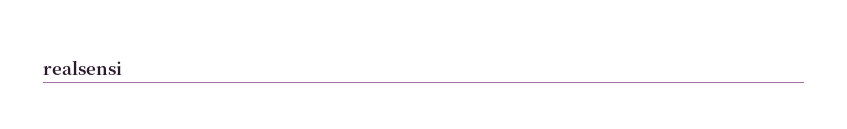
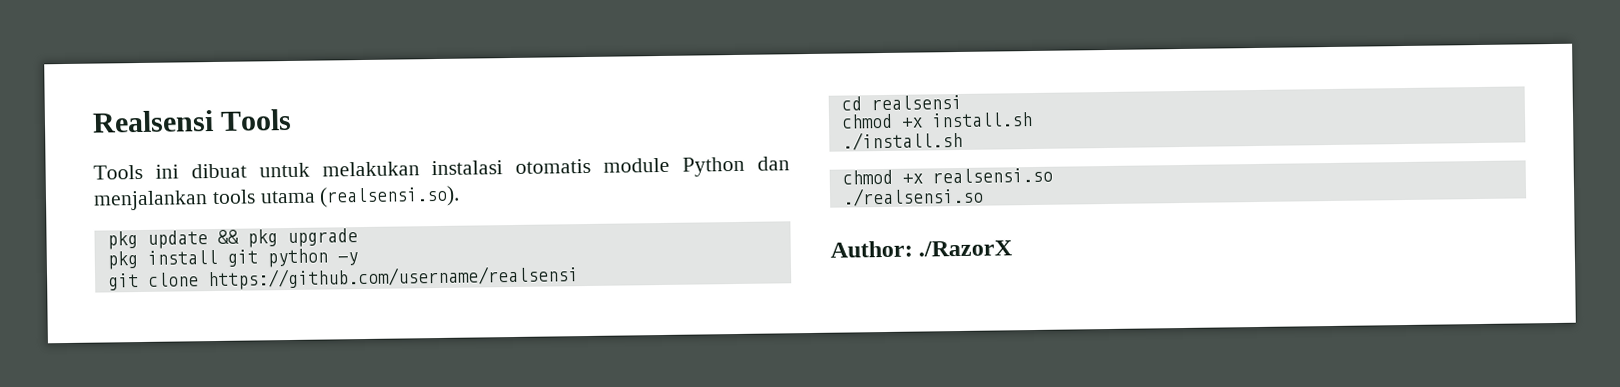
[43,60,122,75] realsensi -> [92,108,293,133] [93,156,791,180] [93,185,461,211] [106,228,358,250] [106,248,358,270] [107,265,579,291] [840,94,962,111] [840,112,1033,129] [841,130,963,151] [841,167,1053,185] [841,186,984,207] [830,240,1014,258] Realsensi Tools // Tools ini dibuat untuk melakukan instalasi otomatis module Python dan menjalankan tools utama (realsensi.so). // pkg update && pkg upgrade // pkg install git python -y // git clone https://github.com/username/realsensi // cd realsensi // chmod +x install.sh // ./install.sh // chmod +x realsensi.so // ./realsensi.so // Author: ./RazorX

